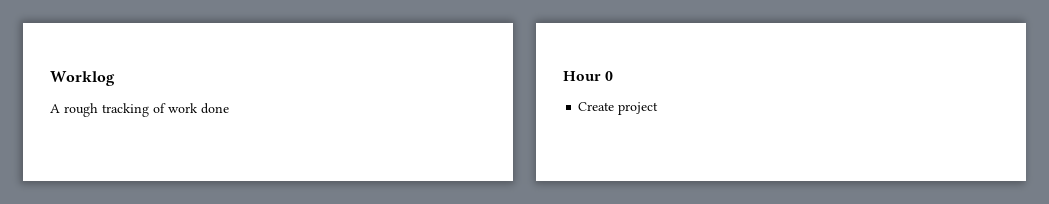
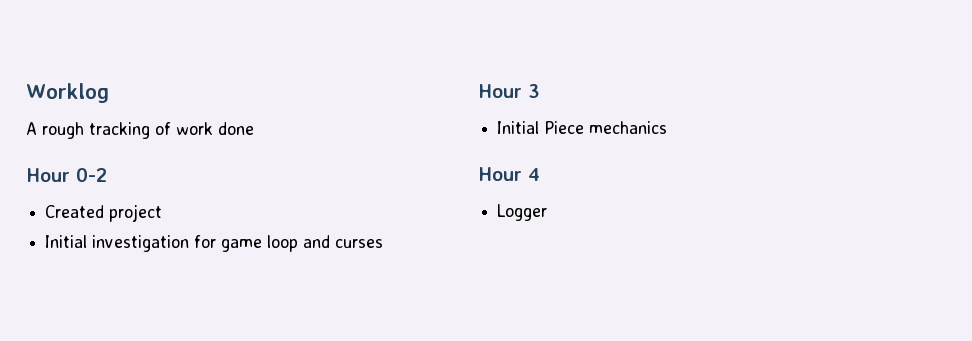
[605,71,614,81] [578,102,615,111] 0 // Create -> [76,168,107,182] [45,205,105,218] 0-2 // Created
(659, 108) none -> [45,235,384,252] [478,84,540,98] [497,121,668,134] [478,167,540,181] [497,204,548,221] // Initial investigation for game loop and curses // Hour 3 // Initial Piece mechanics // Hour 4 // Logger

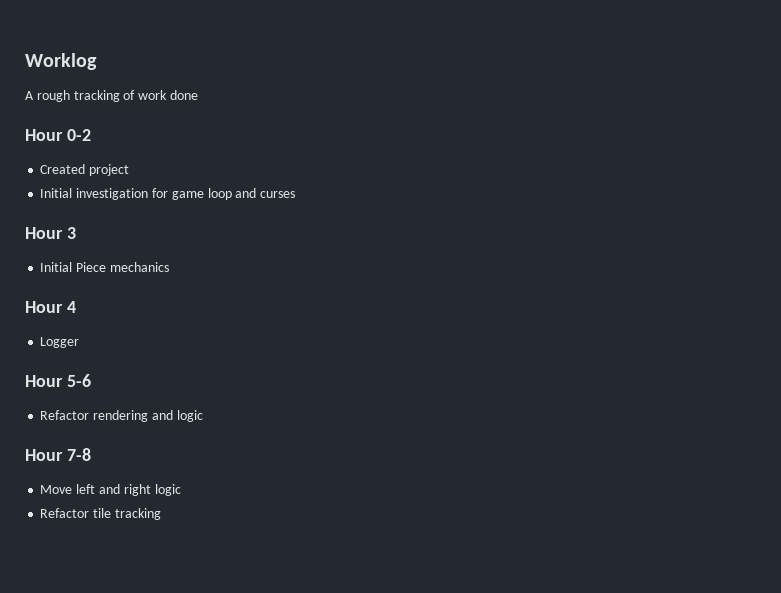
(548, 212) none -> [25,374,91,387] [40,410,203,422] [25,448,91,461] [40,484,181,496] [40,508,161,520] // Hour 5-6 // Refactor rendering and logic // Hour 7-8 // Move left and right logic // Refactor tile tracking

